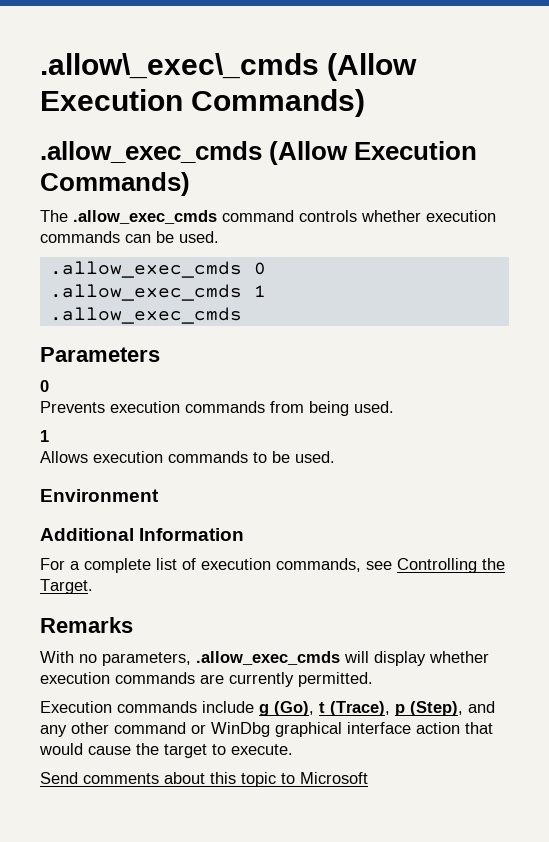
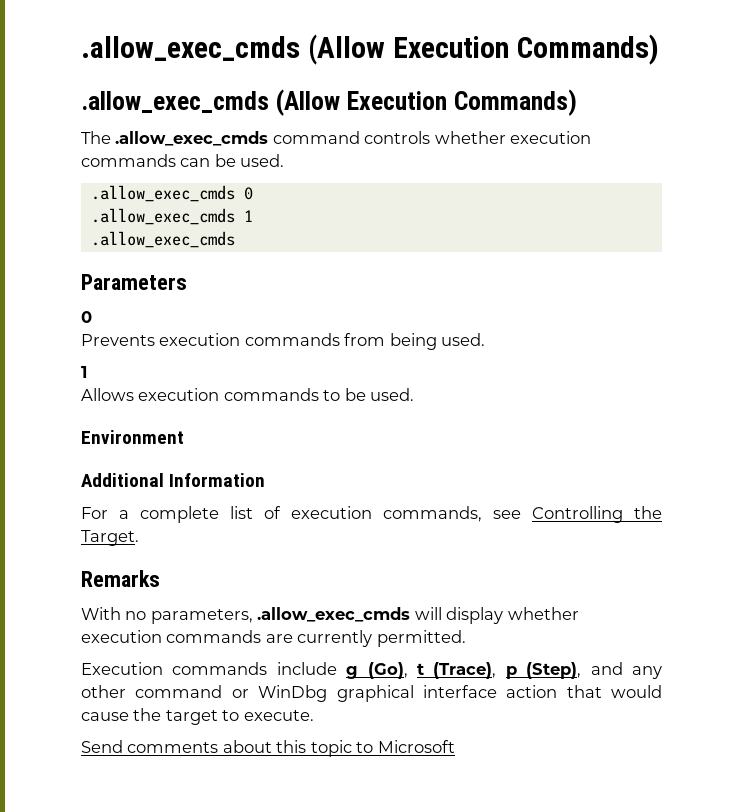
[40,53,319,79] .allow\_exec\_cmds -> [81,36,300,61] .allow_exec_cmds

